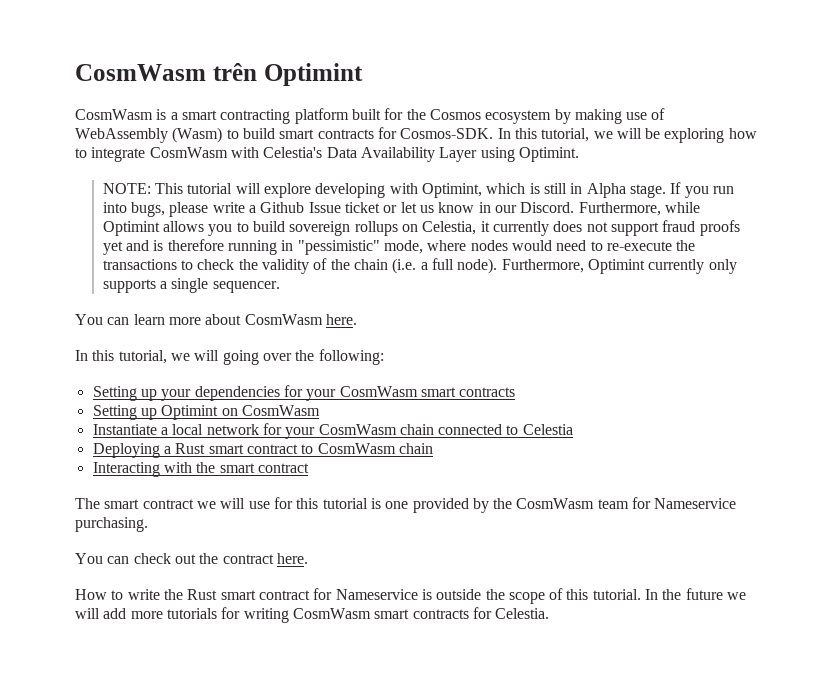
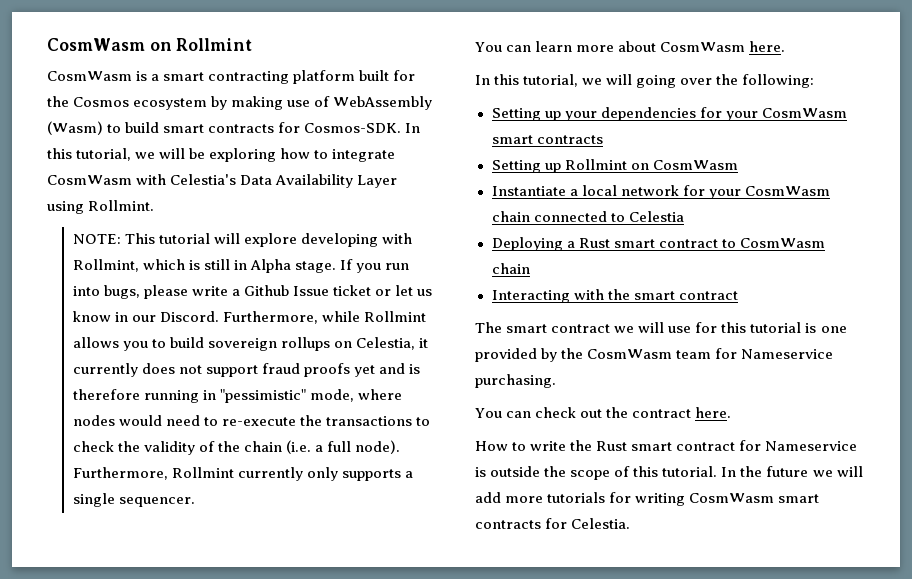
[75,63,363,86] CosmWasm trên Optimint -> [47,38,253,51] CosmWasm on Rollmint
[518,147,579,162] Optimint. -> [88,200,155,211] Rollmint.
[421,183,482,198] Optimint, -> [72,259,139,272] Rollmint,
[102,221,160,236] Optimint -> [363,311,426,322] Rollmint
[587,259,645,274] Optimint -> [171,467,234,478] Rollmint
[161,405,219,420] Optimint -> [564,159,627,170] Rollmint

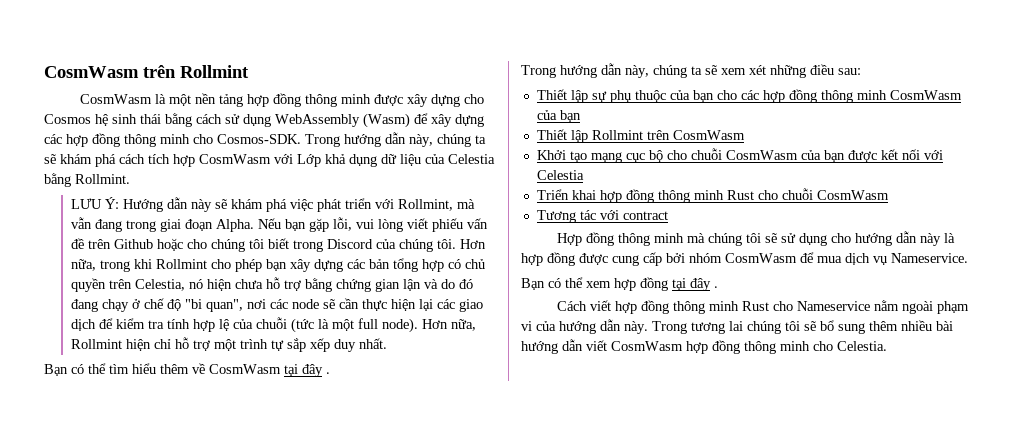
[47,38,172,51] CosmWasm on -> [44,65,176,78] CosmWasm trên
[136,70,416,84] [47,96,433,110] [47,121,421,135] [47,148,396,162] [47,174,398,188] [47,200,155,214] [72,233,412,247] [72,259,409,273] [72,285,433,299] [72,311,426,324] [72,337,428,351] [72,363,420,377] [72,389,402,403] [72,415,430,426] [72,440,400,455] [72,467,413,481] [72,493,195,507] [475,41,786,52] [475,74,815,88] [491,107,847,121] [491,135,603,144] [491,159,738,173] [491,185,830,199] [491,211,684,222] [491,237,825,251] [491,263,530,274] [491,289,738,303] [475,322,847,333] [475,348,834,362] [475,374,556,388] [475,407,732,418] [475,440,858,451] [475,466,863,480] [475,492,820,506] [475,518,568,529] is a smart contracting platform built for the Cosmos ecosystem by making use of WebAssembly (Wasm) to build smart contracts for Cosmos-SDK. In this tutorial, we will be exploring how to integrate CosmWasm with Celestia's Data Availability Layer using Rollmint. // NOTE: This tutorial will explore developing with Rollmint, which is still in Alpha stage. If you run into bugs, please write a Github Issue ticket or let us know in our Discord. Furthermore, while Rollmint allows you to build sovereign rollups on Celestia, it currently does not support fraud proofs yet and is therefore running in "pessimistic" mode, where nodes would need to re-execute the transactions to check the validity of the chain (i.e. a full node). Furthermore, Rollmint currently only supports a single sequencer. // You can learn more about CosmWasm here. // In this tutorial, we will going over the following: // Setting up your dependencies for your CosmWasm smart contracts // Setting up Rollmint on CosmWasm // Instantiate a local network for your CosmWasm chain connected to Celestia // Deploying a Rust smart contract to CosmWasm chain // Interacting with the smart contract // The smart contract we will use for this tutorial is one provided by the CosmWasm team for Nameservice purchasing. // You can check out the contract here. // How to write the Rust smart contract for Nameservice is outside the scope of this tutorial. In the future we will add more tutorials for writing CosmWasm smart contracts for -> [155,93,485,107] [44,113,484,128] [44,132,486,147] [44,154,495,167] [44,173,130,187] [71,197,476,212] [71,217,489,232] [71,238,487,252] [71,258,486,272] [71,277,474,292] [71,298,484,312] [71,317,477,333] [71,337,388,352] [44,363,330,377] [521,63,861,78] [536,89,962,103] [536,110,581,122] [536,129,745,143] [536,148,943,163] [536,170,584,180] [536,188,889,203] [536,210,668,223] [557,231,956,246] [521,252,968,266] [521,277,718,291] [557,300,970,314] [521,319,953,334] [521,339,833,354] là một nền tảng hợp đồng thông minh được xây dựng cho Cosmos hệ sinh thái bằng cách sử dụng WebAssembly (Wasm) để xây dựng các hợp đồng thông minh cho Cosmos-SDK. Trong hướng dẫn này, chúng ta sẽ khám phá cách tích hợp CosmWasm với Lớp khả dụng dữ liệu của Celestia bằng Rollmint. // LƯU Ý: Hướng dẫn này sẽ khám phá việc phát triển với Rollmint, mà vẫn đang trong giai đoạn Alpha. Nếu bạn gặp lỗi, vui lòng viết phiếu vấn đề trên Github hoặc cho chúng tôi biết trong Discord của chúng tôi. Hơn nữa, trong khi Rollmint cho phép bạn xây dựng các bản tổng hợp có chủ quyền trên Celestia, nó hiện chưa hỗ trợ bằng chứng gian lận và do đó đang chạy ở chế độ "bi quan", nơi các node sẽ cần thực hiện lại các giao dịch để kiểm tra tính hợp lệ của chuỗi (tức là một full node). Hơn nữa, Rollmint hiện chỉ hỗ trợ một trình tự sắp xếp duy nhất. // Bạn có thể tìm hiểu thêm về CosmWasm tại đây . // Trong hướng dẫn này, chúng ta sẽ xem xét những điều sau: // Thiết lập sự phụ thuộc của bạn cho các hợp đồng thông minh CosmWasm của bạn // Thiết lập Rollmint trên CosmWasm // Khởi tạo mạng cục bộ cho chuỗi CosmWasm của bạn được kết nối với Celestia // Triển khai hợp đồng thông minh Rust cho chuỗi CosmWasm // Tương tác với contract // Hợp đồng thông minh mà chúng tôi sẽ sử dụng cho hướng dẫn này là hợp đồng được cung cấp bởi nhóm CosmWasm để mua dịch vụ Nameservice. // Bạn có thể xem hợp đồng tại đây . // Cách viết hợp đồng thông minh Rust cho Nameservice nằm ngoài phạm vi của hướng dẫn này. Trong tương lai chúng tôi sẽ bổ sung thêm nhiều bài hướng dẫn viết CosmWasm hợp đồng thông minh cho

